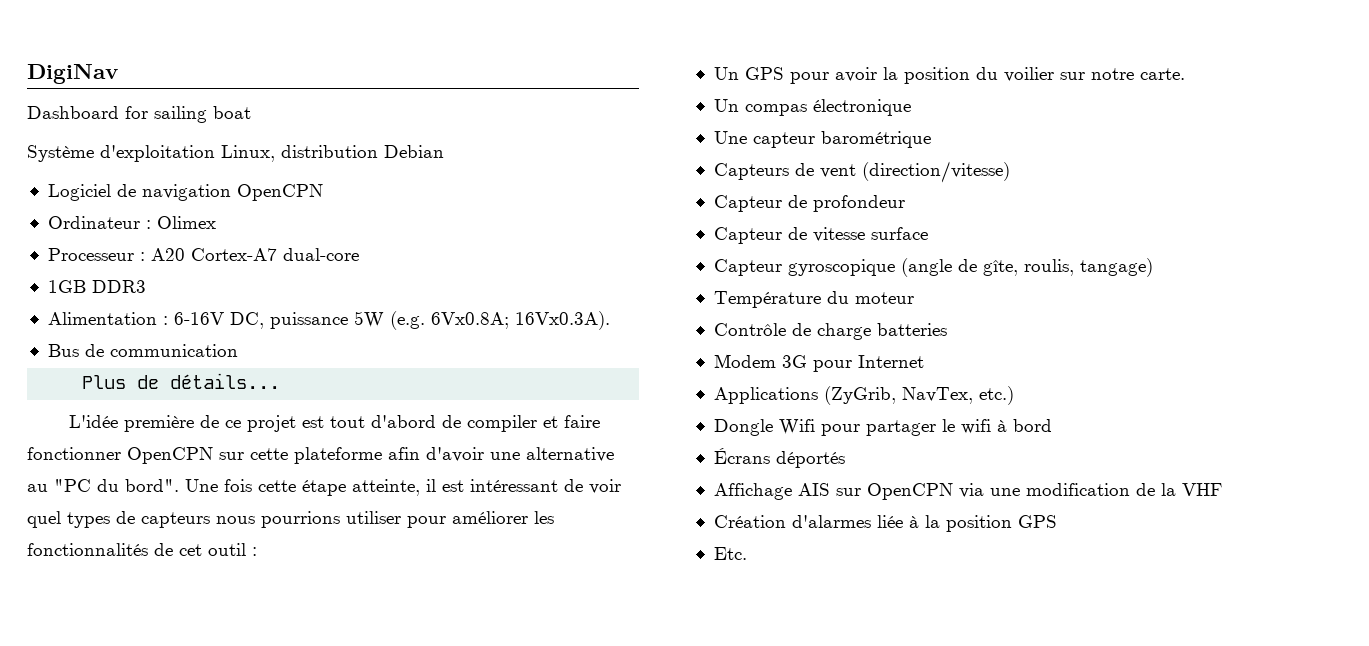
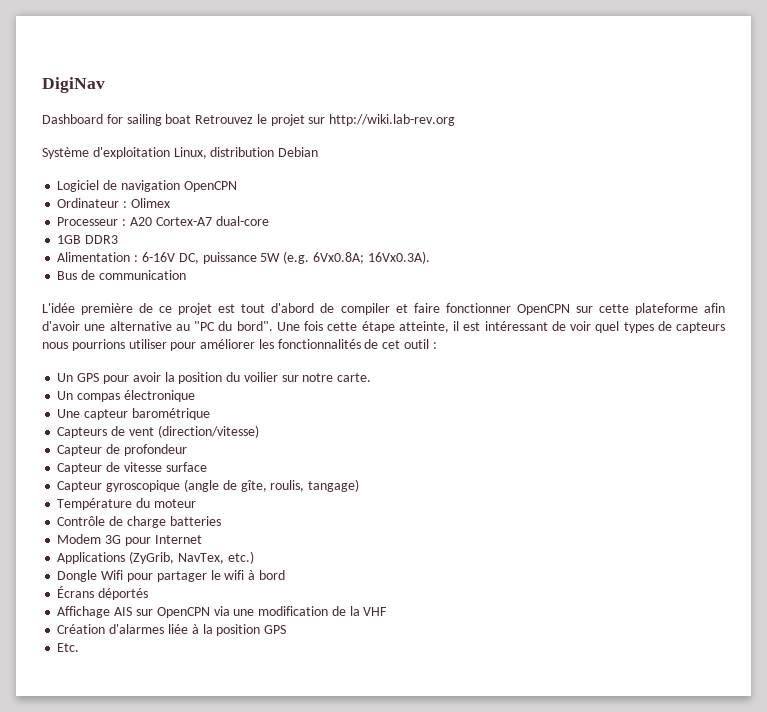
(251, 112) none -> [195,114,456,126] Retrouvez le projet sur http://wiki.lab-rev.org
[82,373,281,389] // Plus de détails... -> (186, 275) none

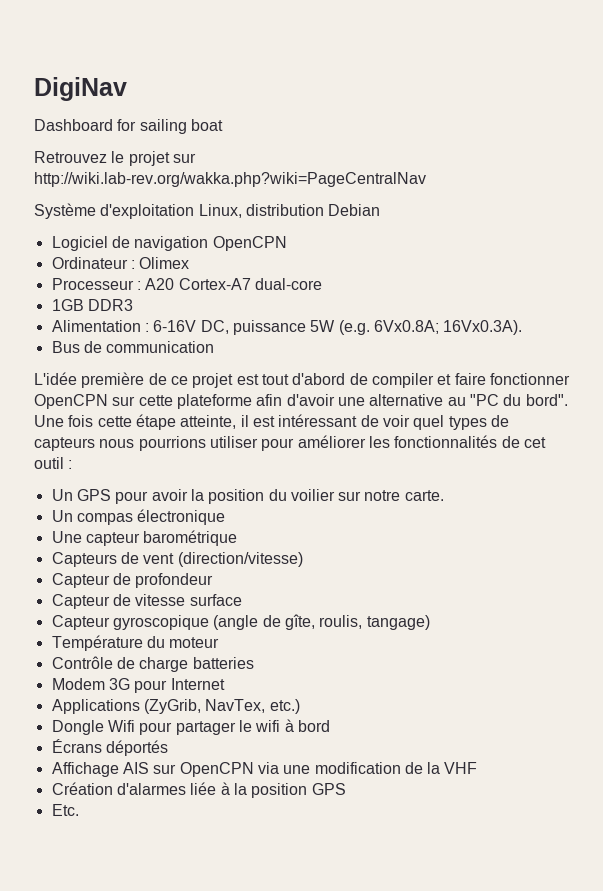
(192, 119) none -> (223, 125) //
[329,114,456,126] http://wiki.lab-rev.org -> [34,172,426,187] http://wiki.lab-rev.org/wakka.php?wiki=PageCentralNav

